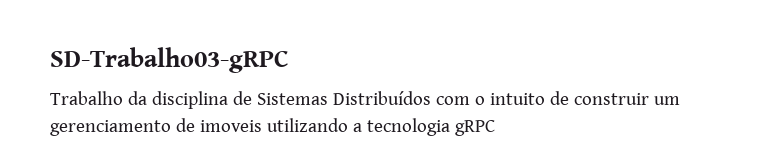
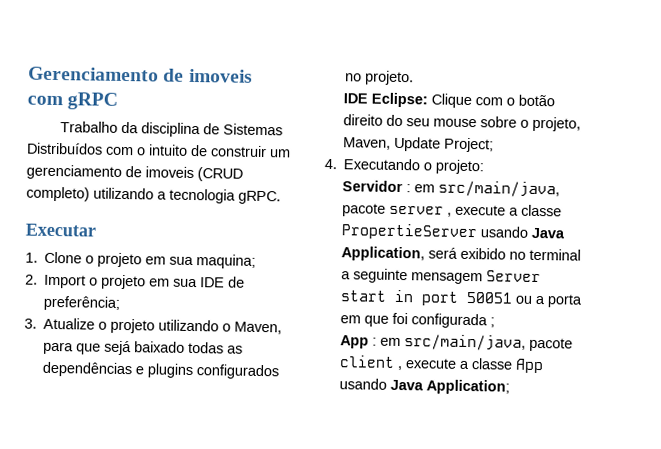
[50,47,289,73] SD-Trabalho03-gRPC -> [28,66,253,83] [27,92,119,110] Gerenciamento de imoveis com gRPC
(262, 126) none -> [197,167,243,182] [26,186,90,202] (CRUD completo)
[454,120,495,136] gRPC -> [238,190,281,205] [25,223,96,237] [25,251,257,269] [25,274,246,290] [43,295,121,311] [24,317,283,335] [43,340,244,356] [42,361,280,380] [345,70,415,86] [343,92,556,109] [343,114,582,132] [343,136,495,153] [324,158,485,175] [342,180,561,198] [342,203,563,217] [341,223,566,241] [341,246,582,262] [341,268,542,285] [340,289,584,308] [340,312,496,329] [340,334,574,352] [339,355,545,374] [339,378,511,395] gRPC. // Executar // 1. Clone o projeto em sua maquina; // 2. Import o projeto em sua IDE de preferência; // 3. Atualize o projeto utilizando o Maven, para que sejá baixado todas as dependências e plugins configurados no projeto. // IDE Eclipse: Clique com o botão direito do seu mouse sobre o projeto, Maven, Update Project; // 4. Executando o projeto: // Servidor : em src/main/java, pacote server , execute a classe PropertieServer usando Java Application, será exibido no terminal a seguinte mensagem Server start in port 50051 ou a porta em que foi configurada ; // App : em src/main/java, pacote client , execute a classe App usando Java Application;

